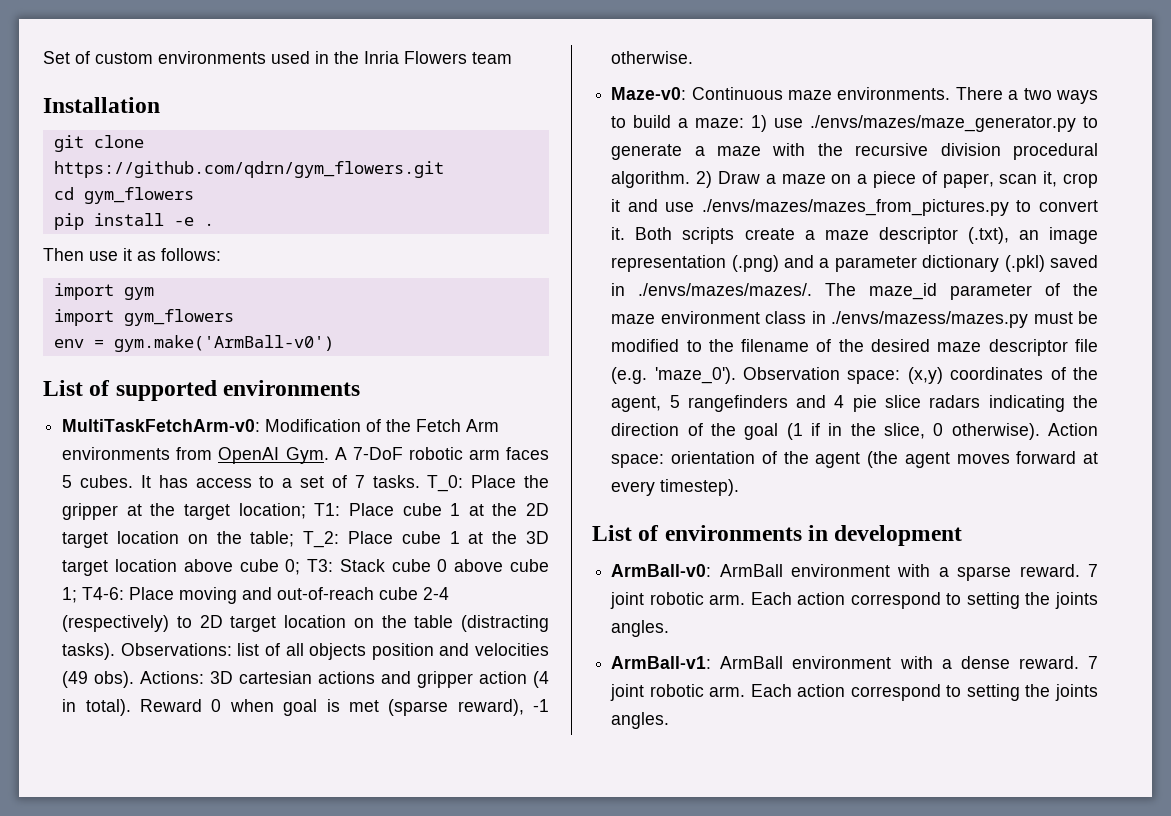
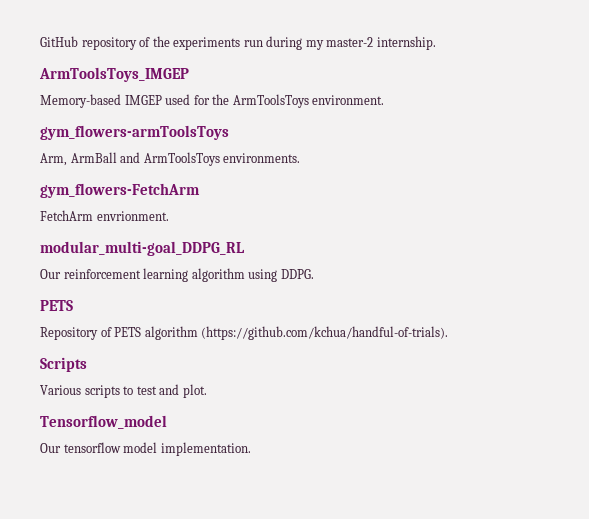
[43,51,512,64] [43,97,160,113] [53,135,144,152] [53,161,444,178] [53,187,194,204] [53,213,214,230] [43,248,221,261] [53,283,154,300] [53,309,234,326] [53,335,334,352] [43,380,361,401] [62,419,500,432] [62,447,549,464] [62,475,549,492] [62,503,550,520] [62,531,549,548] [62,559,549,576] [62,587,450,604] [62,615,549,632] [62,643,549,660] [62,671,549,688] [62,699,549,716] [611,51,694,64] [611,87,1098,104] [611,115,1098,132] [611,143,1098,160] [611,171,1098,188] [611,199,1098,216] [611,227,1098,244] [611,255,1098,272] [611,283,1098,300] [611,311,1098,328] [611,339,1098,356] [611,367,1098,384] [611,395,1098,412] [611,423,1098,440] [611,451,1098,468] [611,479,740,496] [592,525,963,546] [611,564,1098,581] [610,592,1098,609] [611,620,670,637] [611,656,1098,669] [610,684,1098,701] [611,712,670,729] Set of custom environments used in the Inria Flowers team // Installation // git clone https://github.com/qdrn/gym_flowers.git // cd gym_flowers // pip install -e . // Then use it as follows: // import gym // import gym_flowers // env = gym.make('ArmBall-v0') // List of supported environments // MultiTaskFetchArm-v0: Modification of the Fetch Arm environments from OpenAI Gym. A 7-DoF robotic arm faces 5 cubes. It has access to a set of 7 tasks. T_0: Place the gripper at the target location; T1: Place cube 1 at the 2D target location on the table; T_2: Place cube 1 at the 3D target location above cube 0; T3: Stack cube 0 above cube 1; T4-6: Place moving and out-of-reach cube 2-4 (respectively) to 2D target location on the table (distracting tasks). Observations: list of all objects position and velocities (49 obs). Actions: 3D cartesian actions and gripper action (4 in total). Reward 0 when goal is met (sparse reward), -1 otherwise. // Maze-v0: Continuous maze environments. There a two ways to build a maze: 1) use ./envs/mazes/maze_generator.py to generate a maze with the recursive division procedural algorithm. 2) Draw a maze on a piece of paper, scan it, crop it and use ./envs/mazes/mazes_from_pictures.py to convert it. Both scripts create a maze descriptor (.txt), an image representation (.png) and a parameter dictionary (.pkl) saved in ./envs/mazes/mazes/. The maze_id parameter of the maze environment class in ./envs/mazess/mazes.py must be modified to the filename of the desired maze descriptor file (e.g. 'maze_0'). Observation space: (x,y) coordinates of the agent, 5 rangefinders and 4 pie slice radars indicating the direction of the goal (1 if in the slice, 0 otherwise). Action space: orientation of the agent (the agent moves forward at every timestep). // List of environments in development // ArmBall-v0: ArmBall environment with a sparse reward. 7 joint robotic arm. Each action correspond to setting the joints angles. // ArmBall-v1: ArmBall environment with a dense reward. 7 joint robotic arm. Each action correspond to setting the joints angles. -> [40,36,436,50] [39,67,189,82] [40,94,385,108] [40,125,229,140] [40,152,301,166] [40,183,200,198] [40,210,169,221] [40,241,245,256] [40,268,314,282] [40,300,73,311] [40,326,449,340] [40,357,87,372] [40,384,207,398] [40,415,167,429] [40,442,251,456] GitHub repository of the experiments run during my master-2 internship. // ArmToolsToys_IMGEP // Memory-based IMGEP used for the ArmToolsToys environment. // gym_flowers-armToolsToys // Arm, ArmBall and ArmToolsToys environments. // gym_flowers-FetchArm // FetchArm envrionment. // modular_multi-goal_DDPG_RL // Our reinforcement learning algorithm using DDPG. // PETS // Repository of PETS algorithm (https://github.com/kchua/handful-of-trials). // Scripts // Various scripts to test and plot. // Tensorflow_model // Our tensorflow model implementation.

